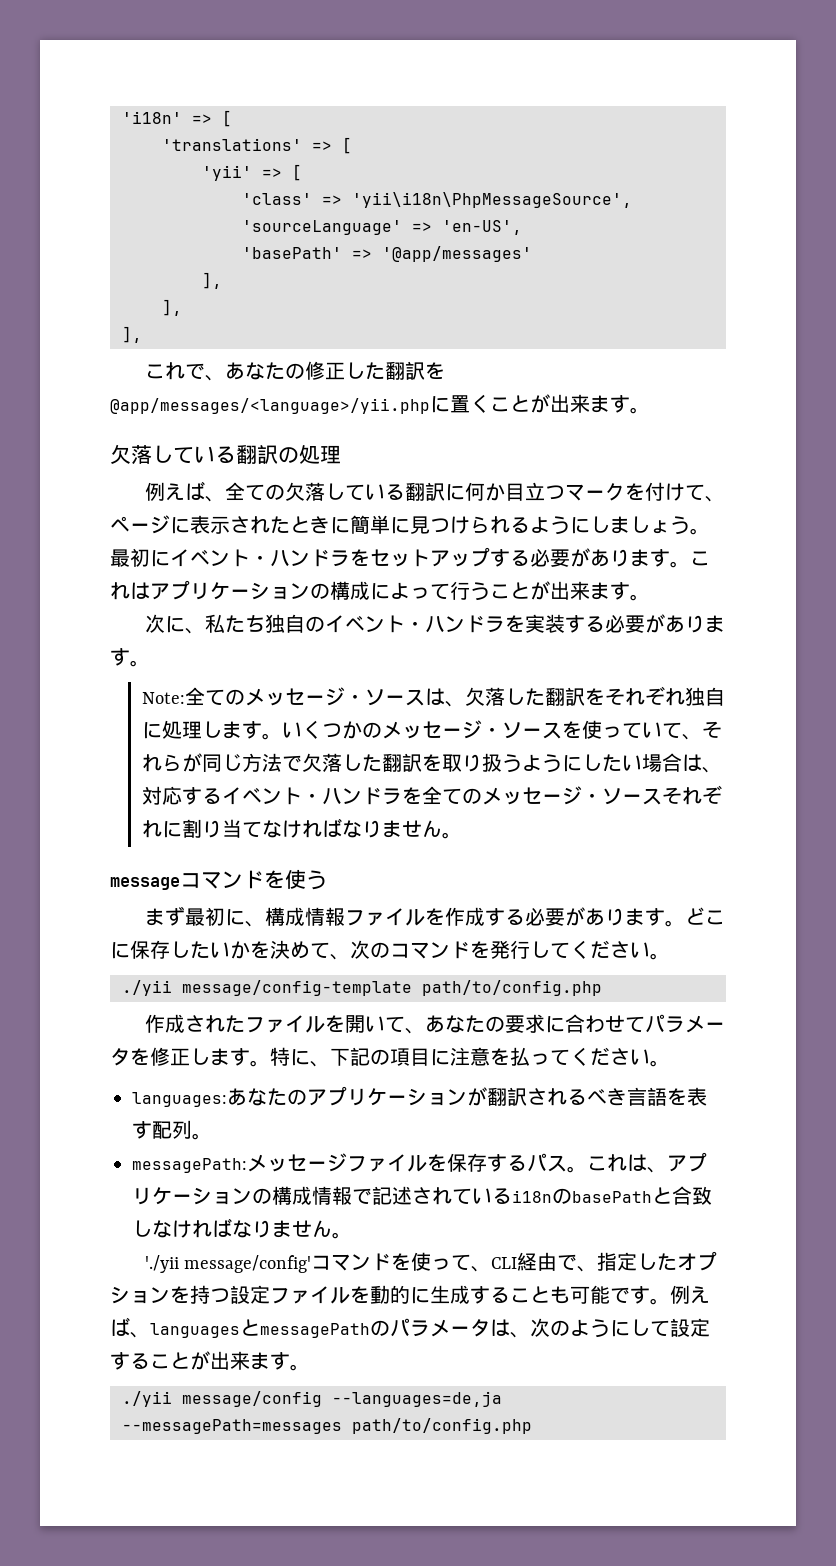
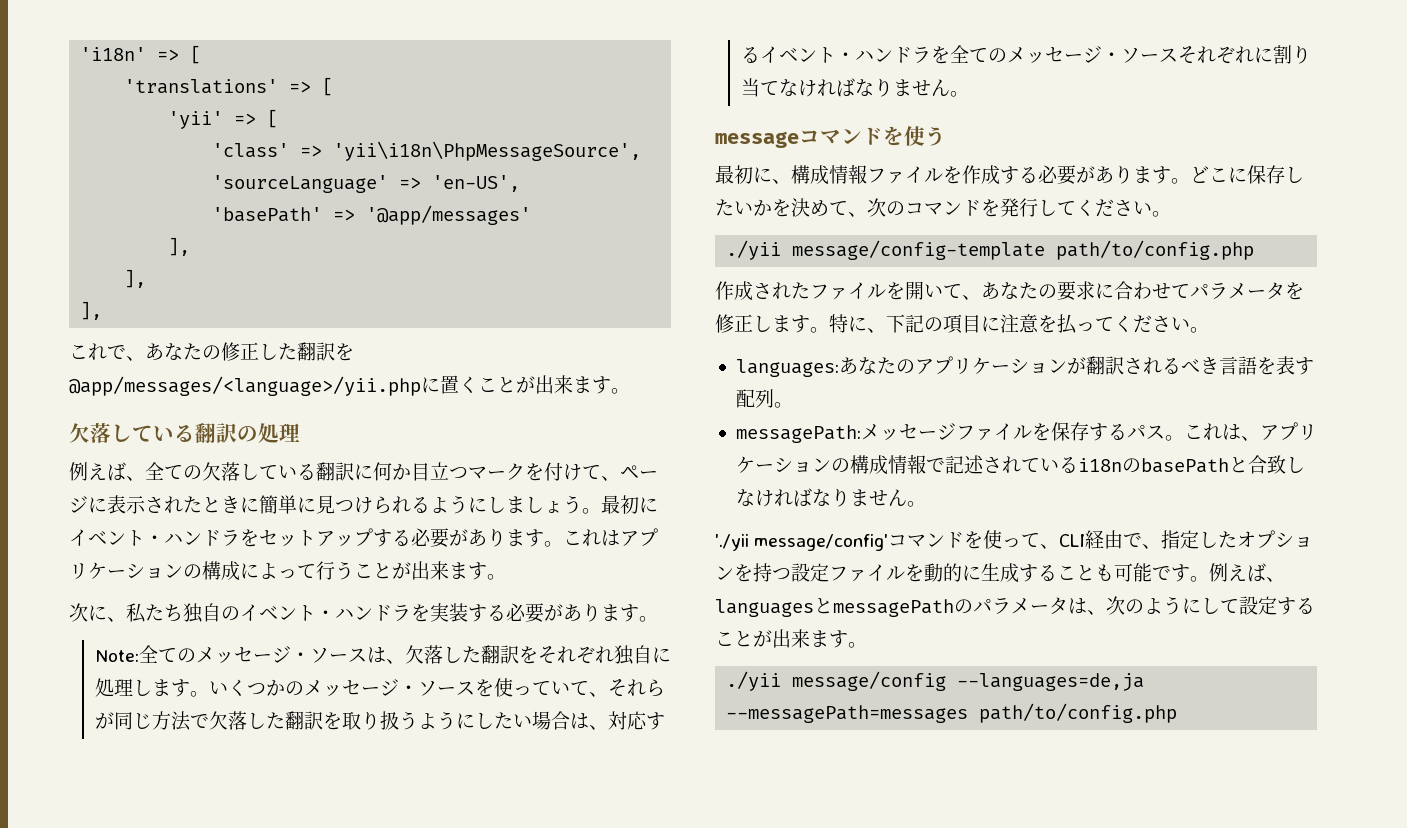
[144,906,185,926] まず -> (946, 136) none

